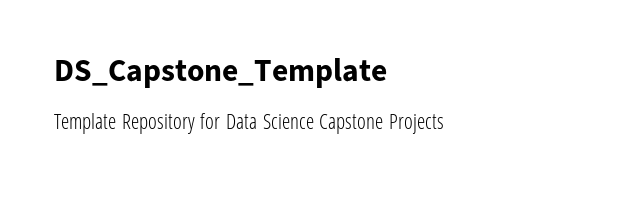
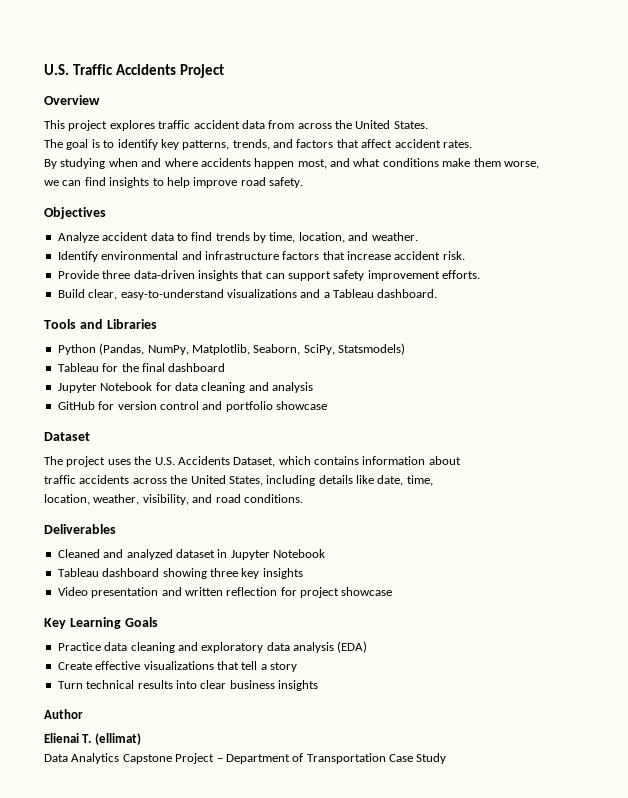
[54,58,387,88] [54,113,445,134] DS_Capstone_Template // Template Repository for Data Science Capstone Projects -> [44,64,224,78] [44,95,100,105] [44,120,428,131] [44,139,472,150] [44,158,539,169] [44,177,303,188] [44,207,106,219] [57,232,418,243] [57,251,465,262] [57,270,481,281] [57,289,438,300] [44,319,157,329] [57,343,405,355] [57,363,226,372] [57,382,313,393] [57,401,327,412] [44,432,90,441] [44,456,461,467] [44,475,433,486] [44,494,303,505] [44,524,116,534] [57,549,325,560] [57,568,303,579] [57,587,393,598] [44,617,158,629] [57,641,368,653] [57,661,297,672] [57,680,318,691] [44,709,83,719] [44,733,141,745] [44,753,447,764] U.S. Traffic Accidents Project // Overview // This project explores traffic accident data from across the United States. // The goal is to identify key patterns, trends, and factors that affect accident rates. // By studying when and where accidents happen most, and what conditions make them worse, // we can find insights to help improve road safety. // Objectives // Analyze accident data to find trends by time, location, and weather. // Identify environmental and infrastructure factors that increase accident risk. // Provide three data-driven insights that can support safety improvement efforts. // Build clear, easy-to-understand visualizations and a Tableau dashboard. // Tools and Libraries // Python (Pandas, NumPy, Matplotlib, Seaborn, SciPy, Statsmodels) // Tableau for the final dashboard // Jupyter Notebook for data cleaning and analysis // GitHub for version control and portfolio showcase // Dataset // The project uses the U.S. Accidents Dataset, which contains information about // traffic accidents across the United States, including details like date, time, // location, weather, visibility, and road conditions. // Deliverables // Cleaned and analyzed dataset in Jupyter Notebook // Tableau dashboard showing three key insights // Video presentation and written reflection for project showcase // Key Learning Goals // Practice data cleaning and exploratory data analysis (EDA) // Create effective visualizations that tell a story // Turn technical results into clear business insights // Author // Elienai T. (ellimat) // Data Analytics Capstone Project – Department of Transportation Case Study

